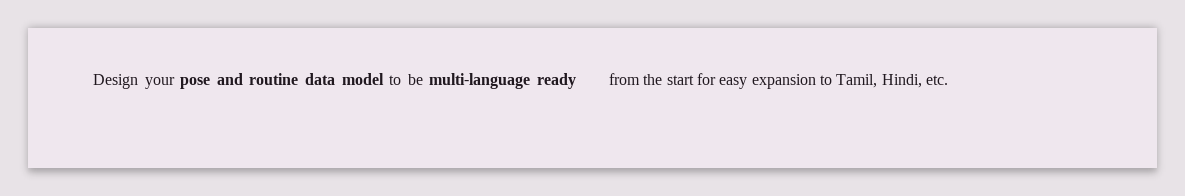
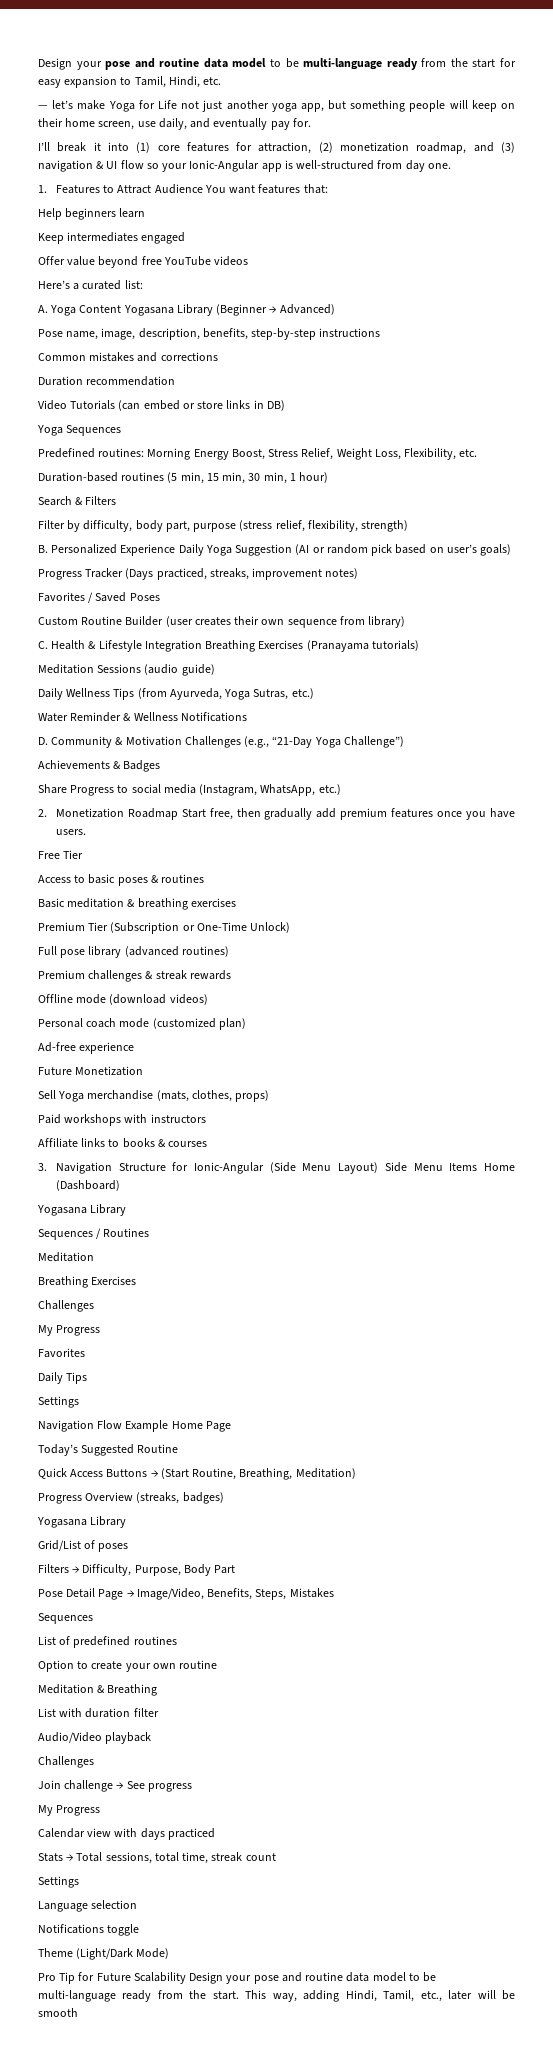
(948, 80) none -> [38,100,515,112] [38,118,311,130] [38,142,516,154] [38,160,451,172] [38,184,328,194] [38,208,146,220] [38,232,186,244] [38,256,249,268] [38,280,143,290] [38,304,335,316] [38,328,381,340] [38,352,218,362] [38,376,176,386] [38,400,285,411] [37,425,122,436] [38,448,478,460] [38,472,329,484] [38,496,117,506] [38,520,409,532] [38,544,512,556] [38,568,359,580] [38,592,160,603] [38,616,406,628] [38,640,419,652] [38,664,215,676] [38,688,314,700] [38,712,247,722] [38,736,404,748] [38,760,161,772] [38,784,341,796] [38,808,515,820] [55,829,86,835] [38,850,84,859] [38,874,205,886] [38,898,236,910] [38,922,291,934] [38,946,229,958] [38,970,231,982] [38,994,208,1005] [38,1018,246,1030] [38,1042,135,1054] [38,1066,144,1076] [38,1090,270,1102] [38,1114,206,1126] [38,1138,208,1148] [38,1162,516,1174] [55,1180,120,1191] [37,1204,127,1216] [38,1228,150,1240] [38,1252,94,1262] [38,1276,137,1288] [38,1300,94,1312] [38,1325,101,1336] [38,1348,85,1358] [38,1372,88,1384] [38,1396,79,1408] [38,1420,231,1432] [38,1444,179,1456] [38,1468,356,1480] [38,1492,224,1504] [37,1516,127,1528] [38,1540,129,1552] [38,1564,236,1576] [38,1588,334,1600] [38,1613,93,1624] [38,1636,177,1648] [38,1660,218,1672] [38,1684,158,1696] [38,1708,159,1718] [38,1732,152,1744] [38,1756,94,1768] [38,1780,192,1792] [38,1805,101,1816] [38,1828,215,1840] [38,1852,276,1864] [38,1876,79,1888] [38,1900,138,1912] [38,1924,140,1936] [38,1948,170,1960] [38,1972,437,1984] [38,1990,515,2002] [38,2008,78,2017] // — let’s make Yoga for Life not just another yoga app, but something people will keep on their home screen, use daily, and eventually pay for. // I’ll break it into (1) core features for attraction, (2) monetization roadmap, and (3) navigation & UI flow so your Ionic-Angular app is well-structured from day one. // 1. Features to Attract Audience You want features that: // Help beginners learn // Keep intermediates engaged // Offer value beyond free YouTube videos // Here’s a curated list: // A. Yoga Content Yogasana Library (Beginner → Advanced) // Pose name, image, description, benefits, step-by-step instructions // Common mistakes and corrections // Duration recommendation // Video Tutorials (can embed or store links in DB) // Yoga Sequences // Predefined routines: Morning Energy Boost, Stress Relief, Weight Loss, Flexibility, etc. // Duration-based routines (5 min, 15 min, 30 min, 1 hour) // Search & Filters // Filter by difficulty, body part, purpose (stress relief, flexibility, strength) // B. Personalized Experience Daily Yoga Suggestion (AI or random pick based on user’s goals) // Progress Tracker (Days practiced, streaks, improvement notes) // Favorites / Saved Poses // Custom Routine Builder (user creates their own sequence from library) // C. Health & Lifestyle Integration Breathing Exercises (Pranayama tutorials) // Meditation Sessions (audio guide) // Daily Wellness Tips (from Ayurveda, Yoga Sutras, etc.) // Water Reminder & Wellness Notifications // D. Community & Motivation Challenges (e.g., “21-Day Yoga Challenge”) // Achievements & Badges // Share Progress to social media (Instagram, WhatsApp, etc.) // 2. Monetization Roadmap Start free, then gradually add premium features once you have users. // Free Tier // Access to basic poses & routines // Basic meditation & breathing exercises // Premium Tier (Subscription or One-Time Unlock) // Full pose library (advanced routines) // Premium challenges & streak rewards // Offline mode (download videos) // Personal coach mode (customized plan) // Ad-free experience // Future Monetization // Sell Yoga merchandise (mats, clothes, props) // Paid workshops with instructors // Affiliate links to books & courses // 3. Navigation Structure for Ionic-Angular (Side Menu Layout) Side Menu Items Home (Dashboard) // Yogasana Library // Sequences / Routines // Meditation // Breathing Exercises // Challenges // My Progress // Favorites // Daily Tips // Settings // Navigation Flow Example Home Page // Today’s Suggested Routine // Quick Access Buttons → (Start Routine, Breathing, Meditation) // Progress Overview (streaks, badges) // Yogasana Library // Grid/List of poses // Filters → Difficulty, Purpose, Body Part // Pose Detail Page → Image/Video, Benefits, Steps, Mistakes // Sequences // List of predefined routines // Option to create your own routine // Meditation & Breathing // List with duration filter // Audio/Video playback // Challenges // Join challenge → See progress // My Progress // Calendar view with days practiced // Stats → Total sessions, total time, streak count // Settings // Language selection // Notifications toggle // Theme (Light/Dark Mode) // Pro Tip for Future Scalability Design your pose and routine data model to be multi-language ready from the start. This way, adding Hindi, Tamil, etc., later will be smooth

